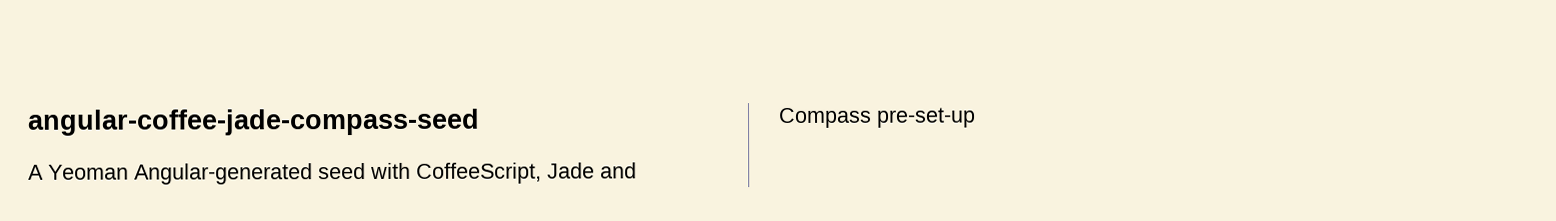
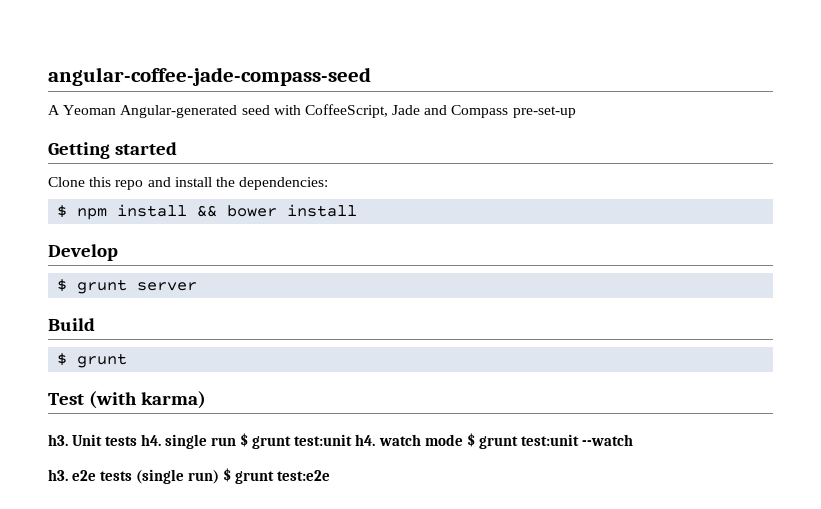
(976, 117) none -> [48,142,177,159] [48,177,329,190] [57,204,358,220] [48,244,118,261] [57,279,198,294] [48,318,95,331] [57,353,128,368] [48,391,206,409] [48,433,633,449] [48,468,331,484] // Getting started // Clone this repo and install the dependencies: // $ npm install && bower install // Develop // $ grunt server // Build // $ grunt // Test (with karma) // h3. Unit tests h4. single run $ grunt test:unit h4. watch mode $ grunt test:unit --watch // h3. e2e tests (single run) $ grunt test:e2e

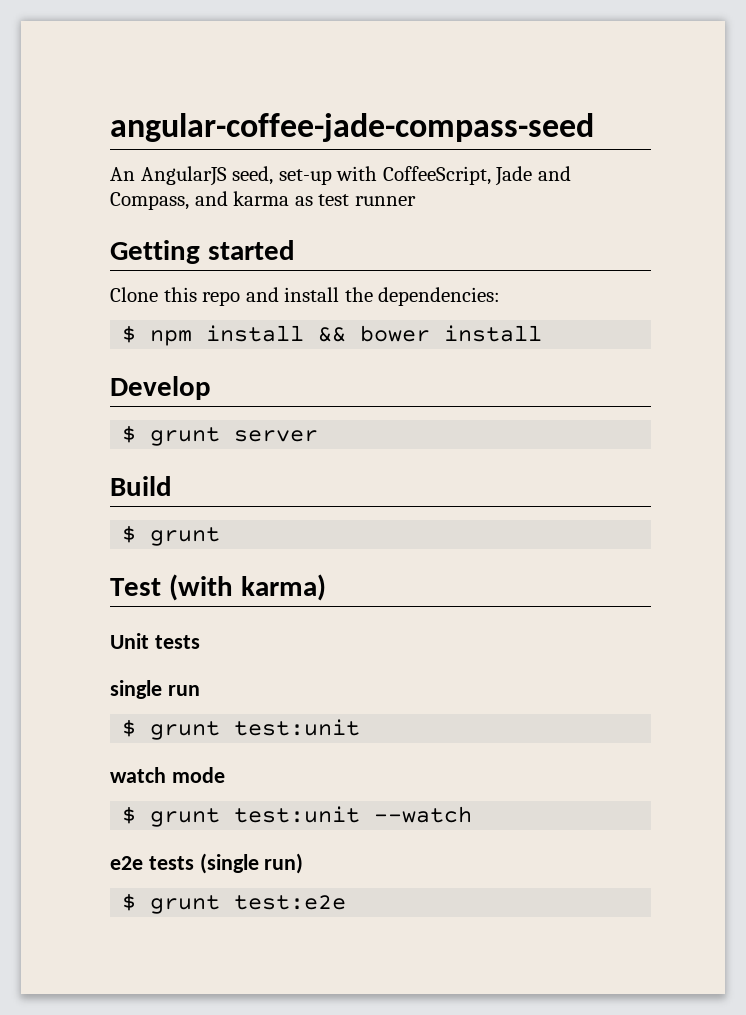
[48,104,576,118] A Yeoman Angular-generated seed with CoffeeScript, Jade and Compass pre-set-up -> [110,166,571,186] [110,191,416,210] An AngularJS seed, set-up with CoffeeScript, Jade and Compass, and karma as test runner
[48,434,68,446] h3. -> (326, 587) none
[141,434,162,446] h4. -> (200, 642) //
[240,433,376,449] $ grunt test:unit h4. -> [122,719,361,740] // $ grunt test:unit //
(463, 440) none -> (225, 775) //
[48,469,68,481] h3. -> (473, 814) none
(220, 477) none -> (304, 863) //

